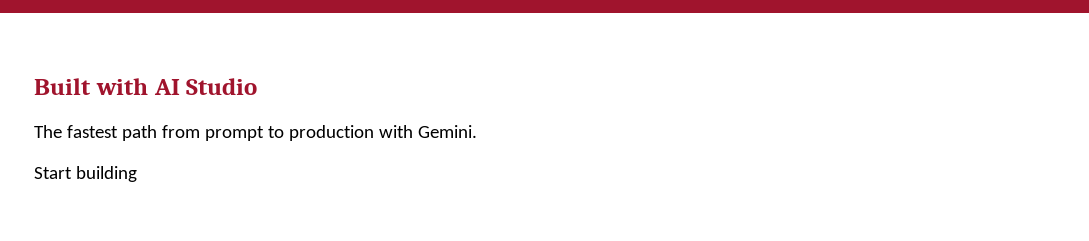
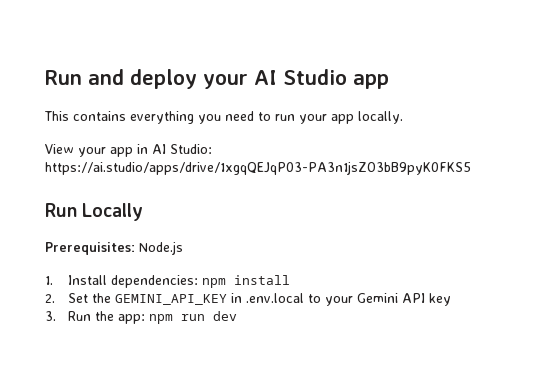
[34,78,258,95] [34,125,477,141] [34,166,137,182] Built with AI Studio // The fastest path from prompt to production with Gemini. // Start building -> [45,69,389,89] [44,111,403,124] [45,144,212,157] [45,161,471,175] [45,203,144,221] [45,241,183,255] [45,275,291,288] [45,293,452,306] [45,311,238,324] Run and deploy your AI Studio app // This contains everything you need to run your app locally. // View your app in AI Studio: https://ai.studio/apps/drive/1xgqQEJqP03-PA3n1jsZO3bB9pyK0FKS5 // Run Locally // Prerequisites: Node.js // 1. Install dependencies: npm install // 2. Set the GEMINI_API_KEY in .env.local to your Gemini API key // 3. Run the app: npm run dev

